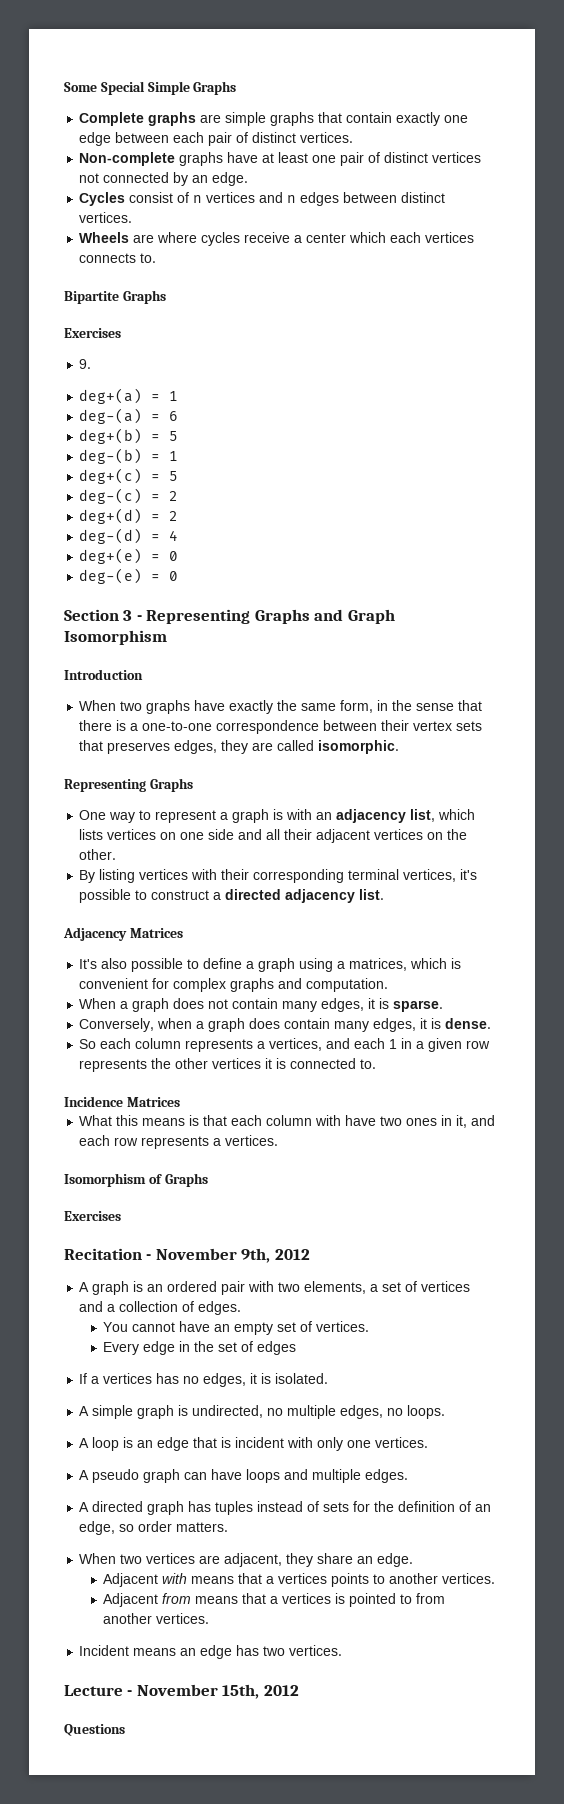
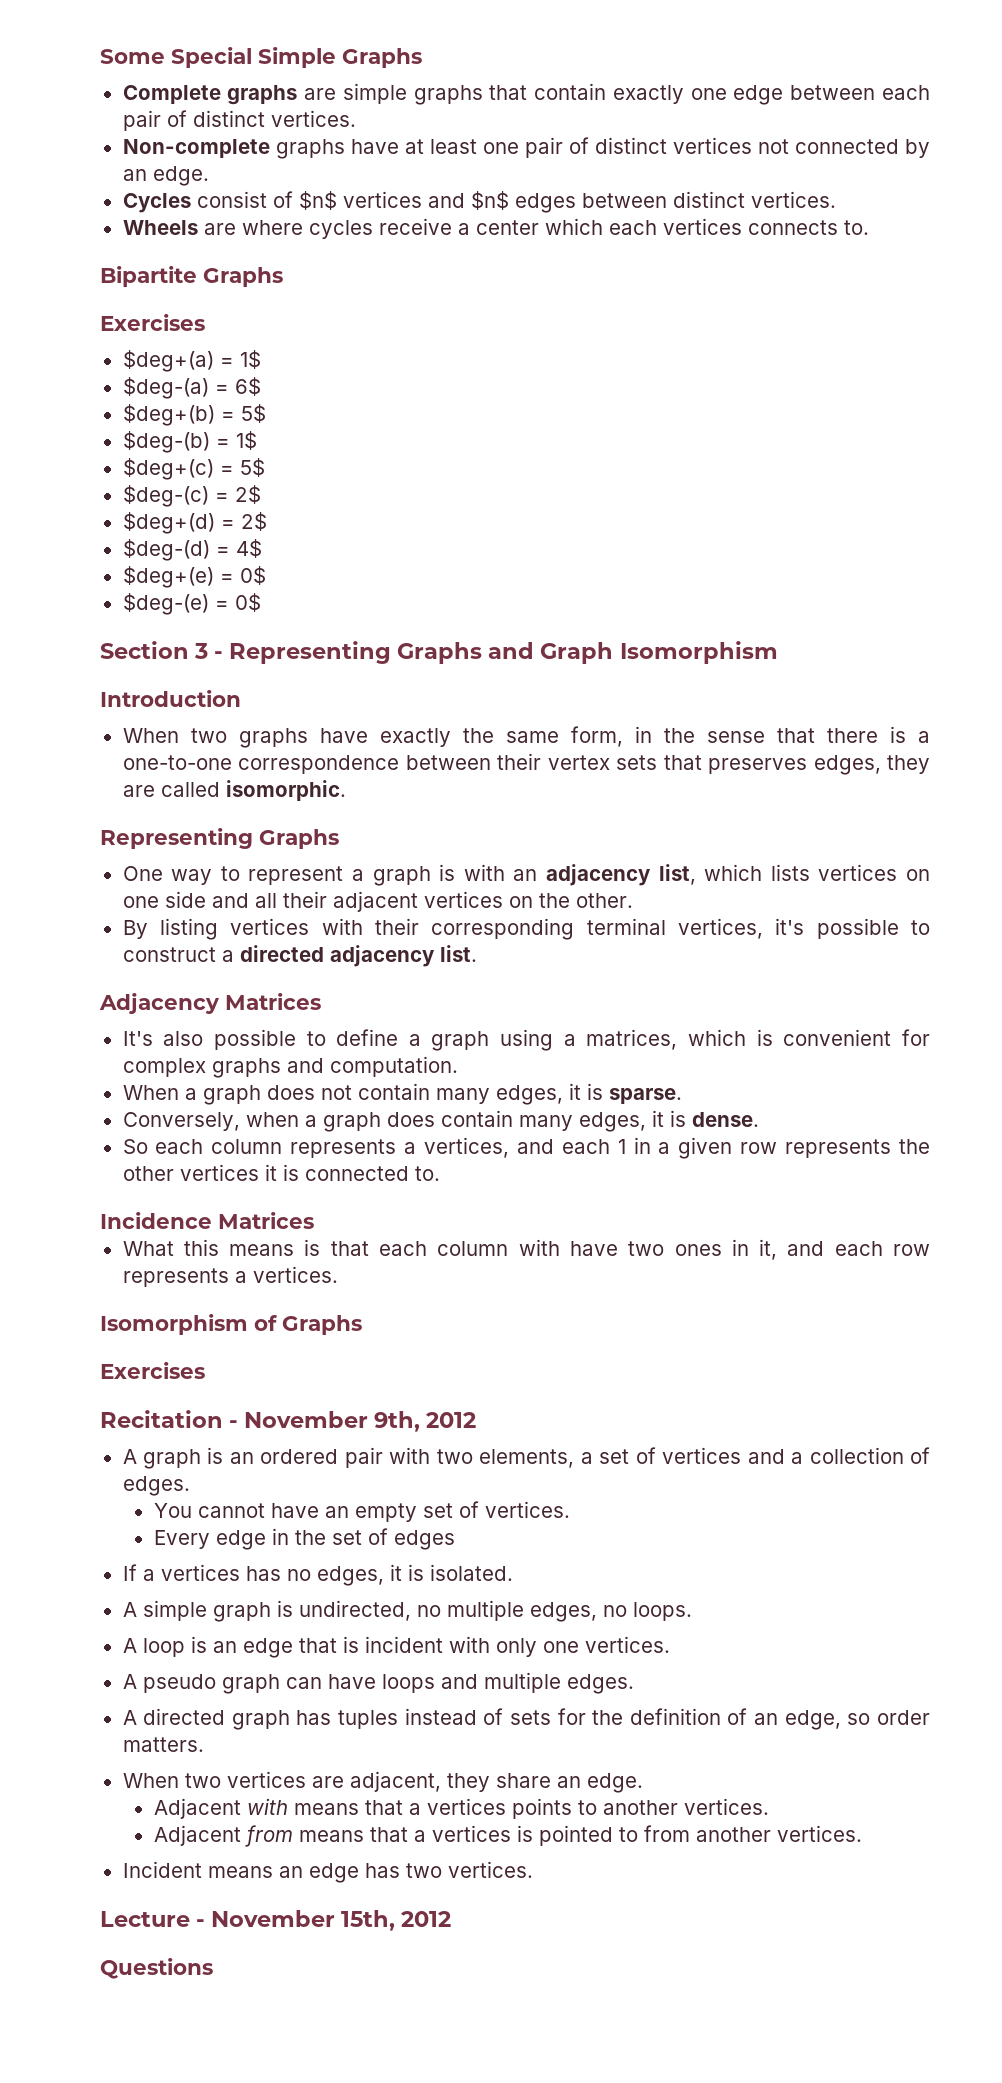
[193,192,297,203] n vertices and n -> [298,191,509,210] $n$ vertices and $n$
[79,359,92,369] [79,388,179,404] [79,408,179,424] [79,428,179,444] [79,448,179,464] [79,468,179,484] [79,488,179,504] [79,508,179,524] [79,528,179,544] [79,548,179,564] [79,568,179,584] 9. // deg+(a) = 1 // deg-(a) = 6 // deg+(b) = 5 // deg-(b) = 1 // deg+(c) = 5 // deg-(c) = 2 // deg+(d) = 2 // deg-(d) = 4 // deg+(e) = 0 // deg-(e) = 0 -> [122,350,261,372] [122,377,261,399] [122,404,266,426] [122,431,257,453] [122,458,265,480] [122,485,261,507] [122,512,267,534] [122,539,262,561] [122,566,266,588] [122,593,261,615] $deg+(a) = 1$ // $deg-(a) = 6$ // $deg+(b) = 5$ // $deg-(b) = 1$ // $deg+(c) = 5$ // $deg-(c) = 2$ // $deg+(d) = 2$ // $deg-(d) = 4$ // $deg+(e) = 0$ // $deg-(e) = 0$

